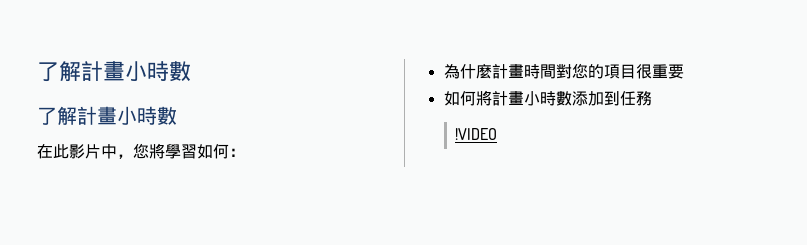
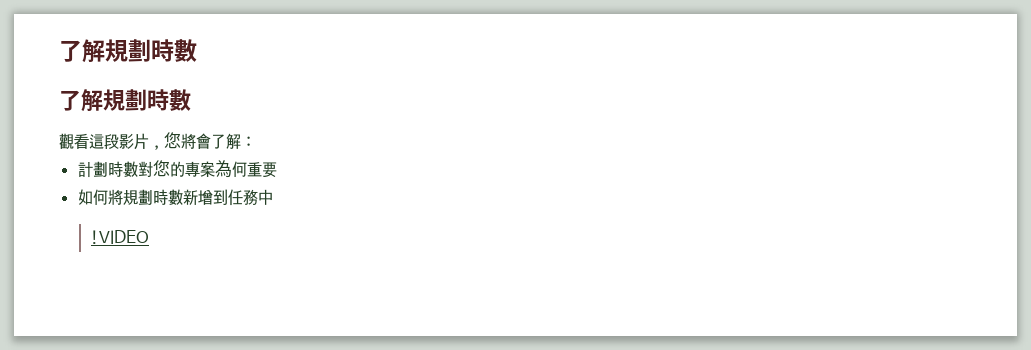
[37,61,147,82] 了解計畫小 -> [59,39,151,63] 了解規劃
[77,106,177,125] [37,143,245,159] [443,63,652,79] 計畫小時數 // 在此影片中，您將學習如何： // 為什麼計畫時間對您的項目很 -> [103,89,191,111] [59,132,256,150] [77,160,247,178] 規劃時數 // 觀看這段影片，您將會了解： // 計劃時數對您的專案為何
[491,91,604,106] 計畫小時數添加 -> [122,189,213,205] 規劃時數新增
(652, 98) none -> [257,189,273,205] 中

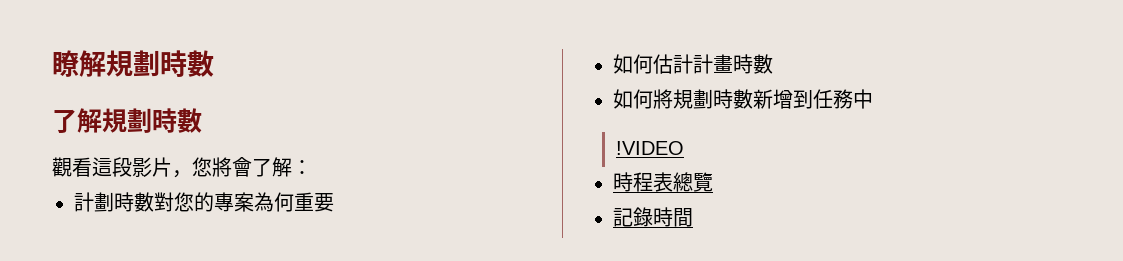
[59,40,82,62] 了 -> [52,50,79,77] 瞭
(277, 170) none -> [613,54,773,74] // 如何估計計畫時數
(149, 237) none -> [613,172,713,192] [613,207,693,227] // 時程表總覽 // 記錄時間

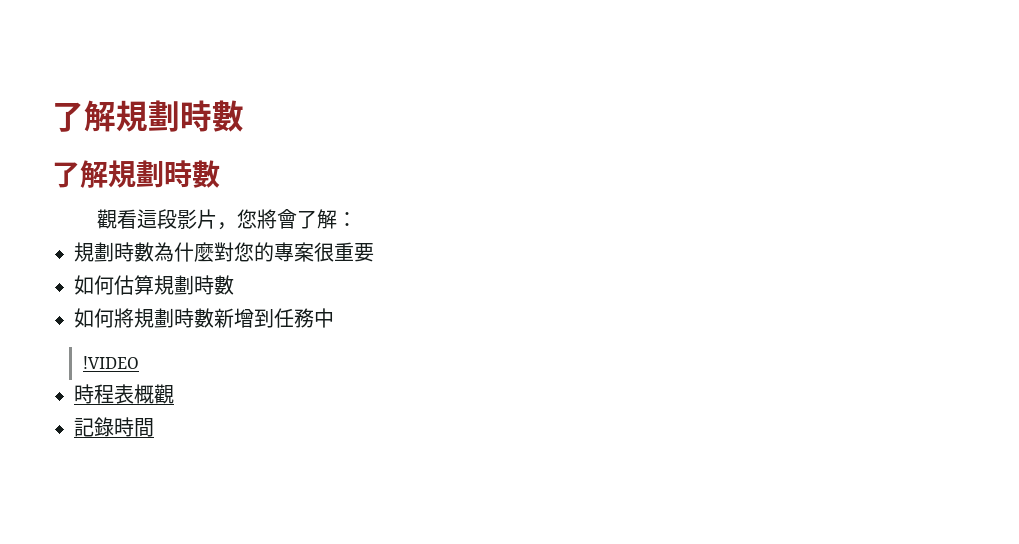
[52,50,79,77] 瞭 -> [52,102,84,132] 了
[74,192,154,212] 計劃時數 -> [74,242,214,262] 規劃時數為什麼
[254,192,294,212] 為何 -> [314,242,334,262] 很
[673,54,733,74] 計計畫 -> [134,275,194,295] 算規劃
[673,172,713,192] 總覽 -> [134,384,174,404] 概觀

